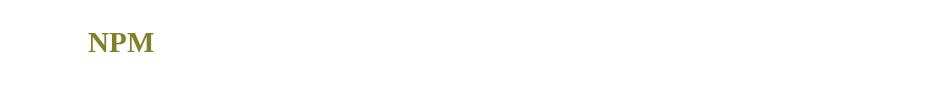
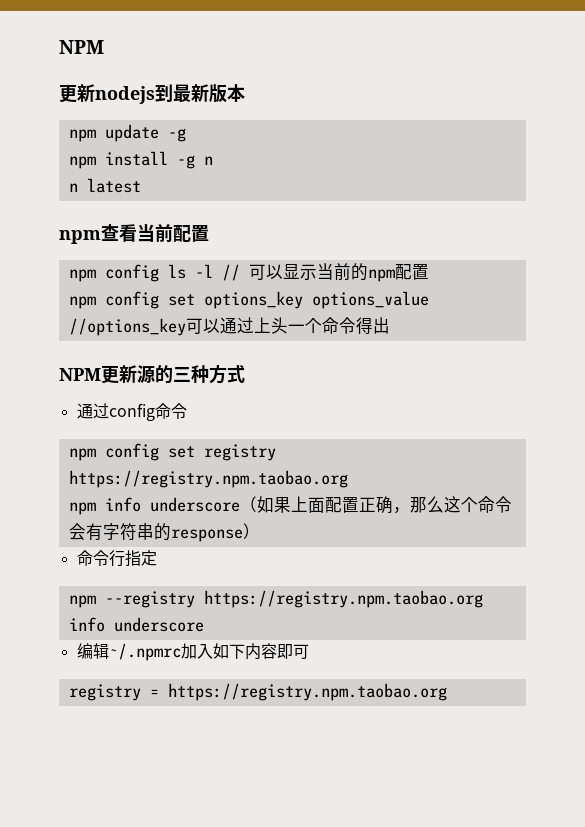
[88,33,154,52] NPM -> [59,40,104,54] [59,84,245,104] [68,124,186,142] [68,151,213,169] [68,178,141,193] [59,224,209,244] [68,263,429,282] [68,291,429,309] [68,317,390,336] [59,364,245,384] [76,403,187,421] [68,443,276,461] [68,470,348,488] [68,496,512,515] [68,523,260,542] [76,550,157,567] [68,590,483,608] [68,617,204,632] [76,643,309,661] [68,683,447,701] NPM // 更新nodejs到最新版本 // npm update -g // npm install -g n // n latest // npm查看当前配置 // npm config ls -l // 可以显示当前的npm配置 // npm config set options_key options_value //options_key可以通过上头一个命令得出 // NPM更新源的三种方式 // 通过config命令 // npm config set registry https://registry.npm.taobao.org // npm info underscore（如果上面配置正确，那么这个命令会有字符串的response） // 命令行指定 // npm --registry https://registry.npm.taobao.org info underscore // 编辑~/.npmrc加入如下内容即可 // registry = https://registry.npm.taobao.org

